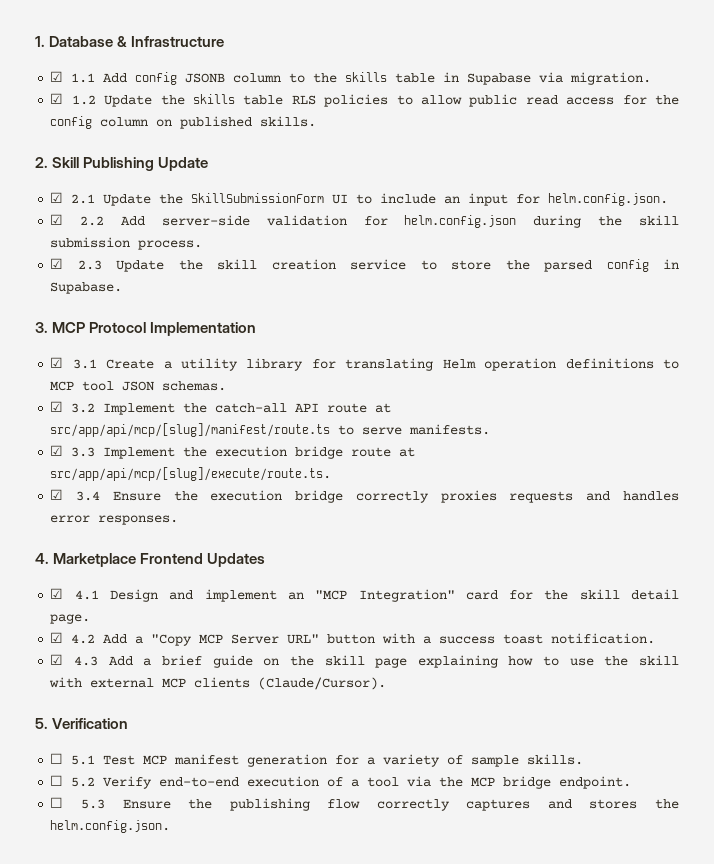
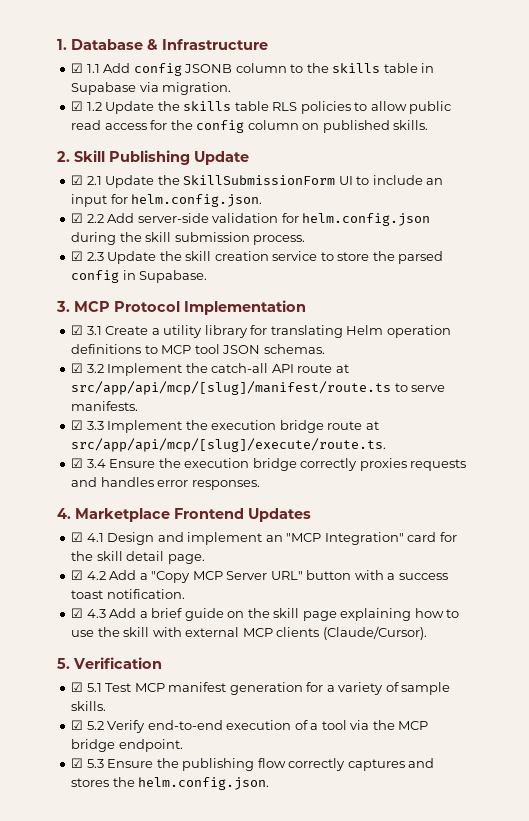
[50,753,64,764] ☐ -> [71,682,84,692] ☑
[50,775,64,786] ☐ -> [71,720,84,730] ☑
[50,797,64,808] ☐ -> [71,758,84,768] ☑

